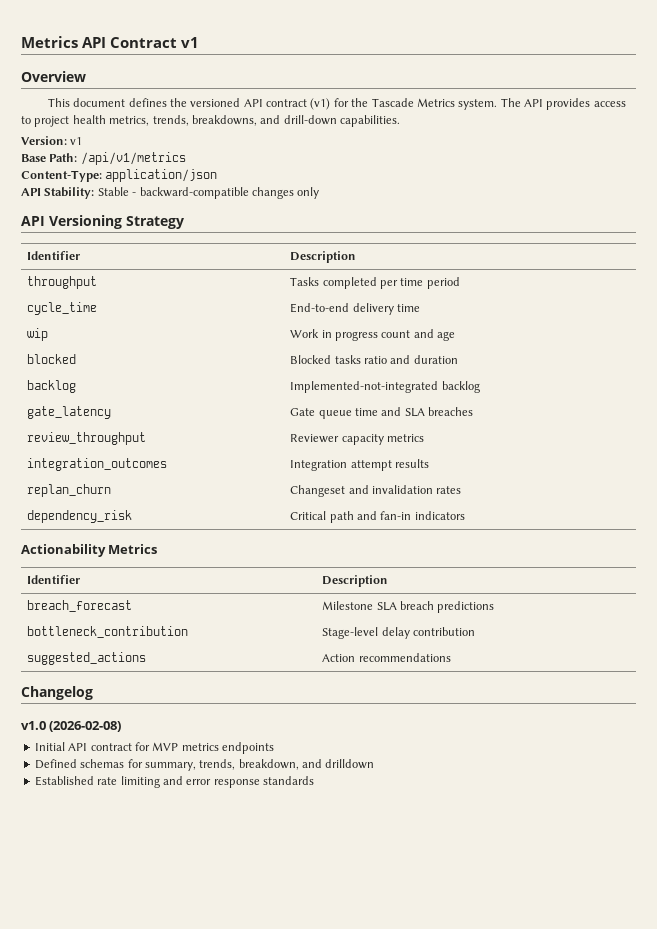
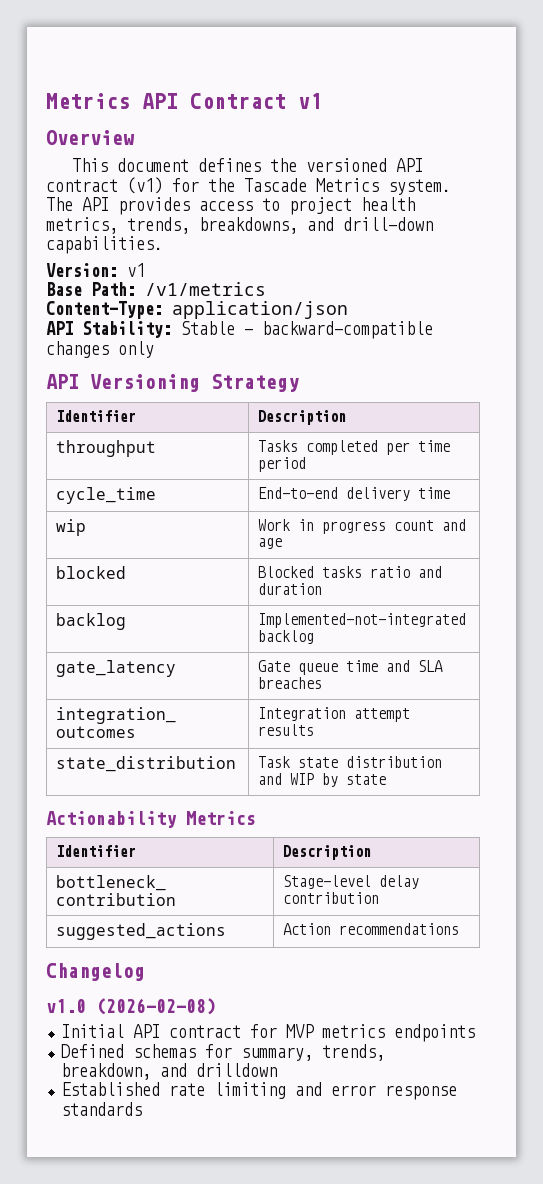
[80,152,186,165] /api/v1/metrics -> [145,282,266,296] /v1/metrics
[27,432,147,445] [290,434,425,445] // review_throughput | Reviewer capacity metrics -> (322, 683) none
[27,484,112,497] [290,485,462,497] [27,510,133,523] [290,511,465,523] replan_churn | Changeset and invalidation rates // dependency_risk | Critical path and fan-in indicators -> [55,756,236,772] [257,756,442,768] [257,773,386,787] state_distribution | Task state distribution and WIP by state
[27,600,133,612] [322,601,495,613] // breach_forecast | Milestone SLA breach predictions -> (371, 852) none

